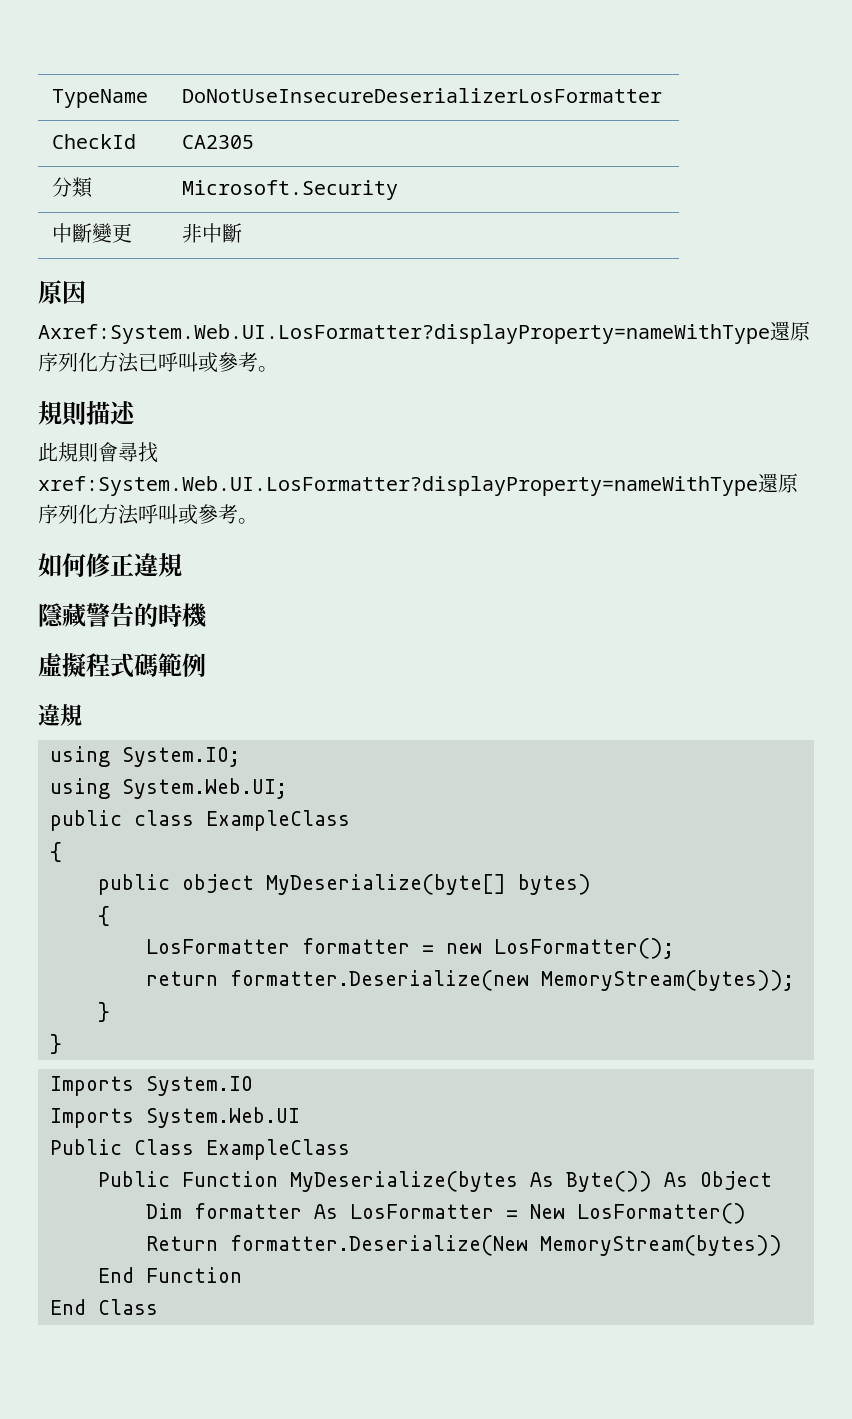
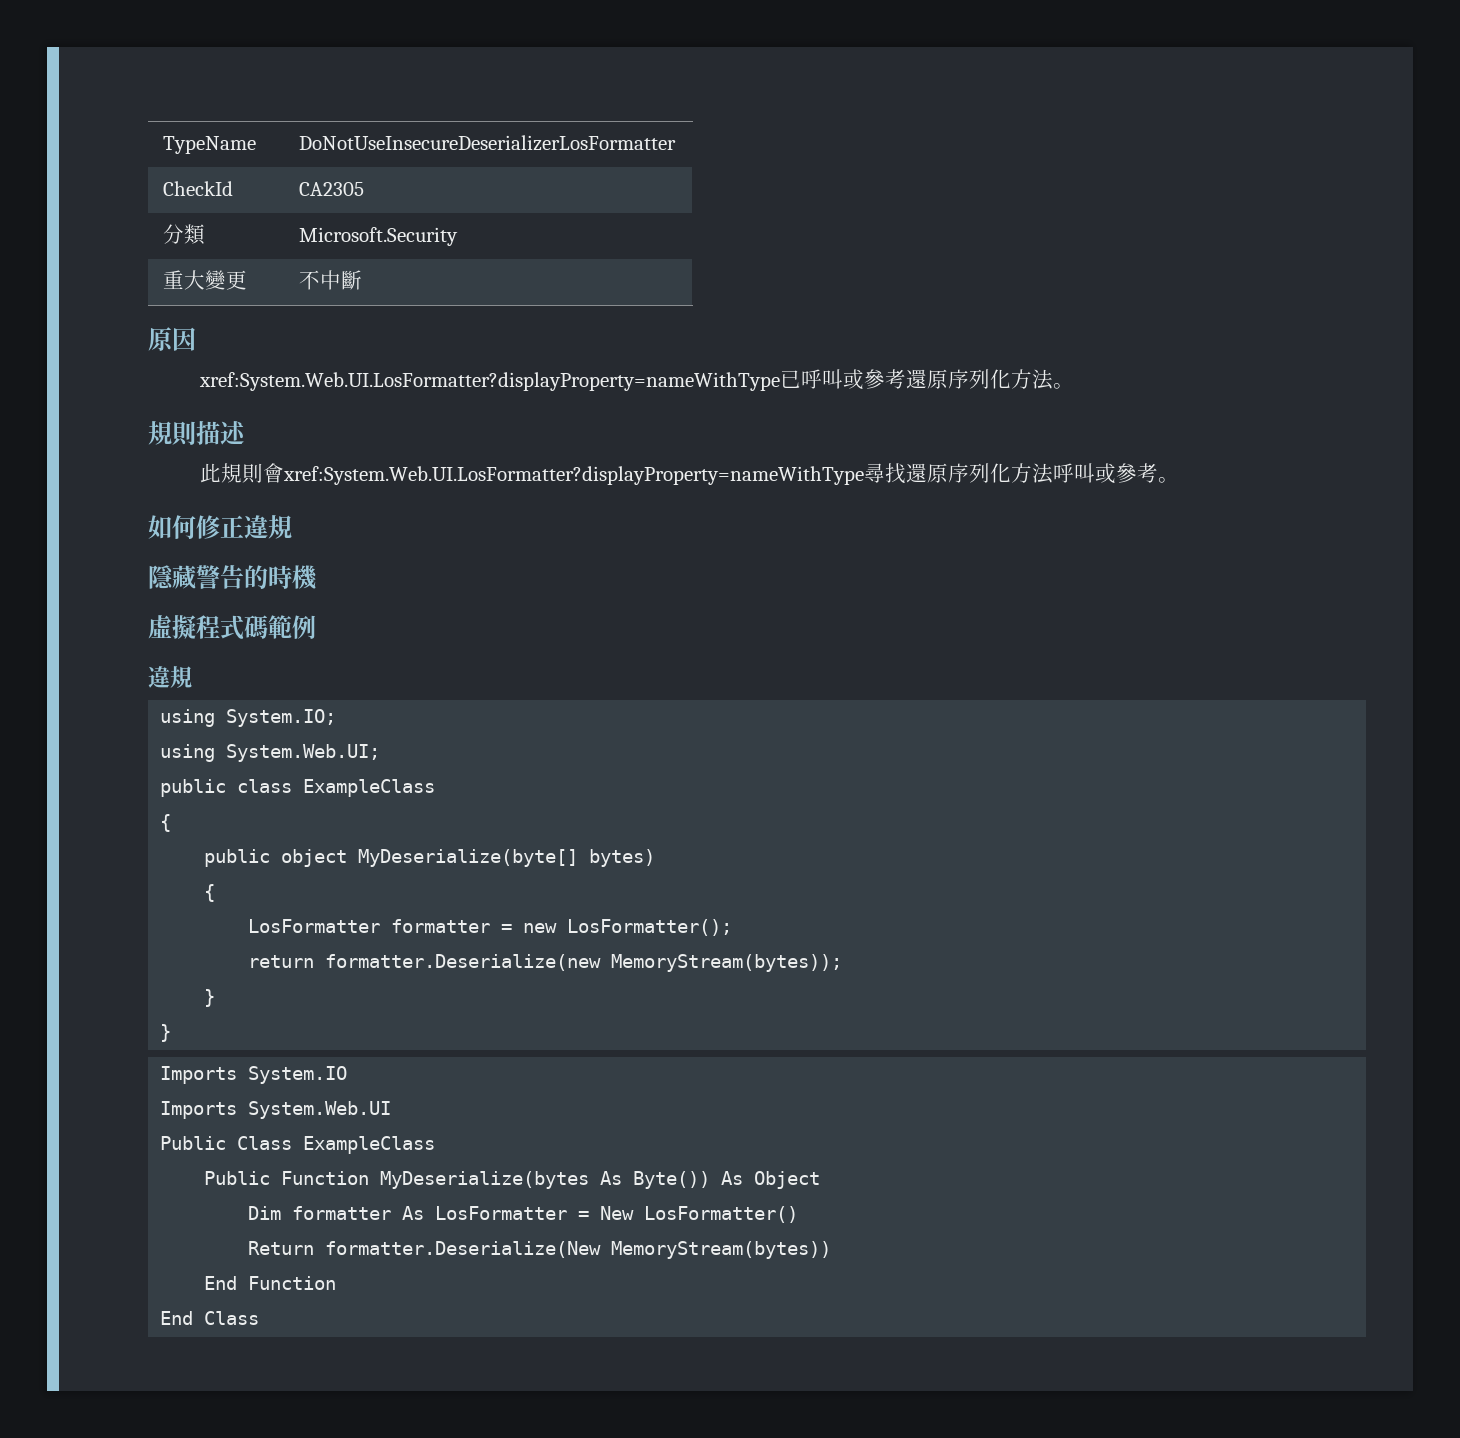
[52,223,93,243] 中斷 -> [163,270,206,290] 重大
[182,223,203,243] 非 -> [299,270,321,290] 不
[38,321,810,344] [38,352,258,373] Axref:System.Web.UI.LosFormatter?displayProperty=nameWithType還原序列化方法已呼叫或參考 -> [199,369,1054,391] xref:System.Web.UI.LosFormatter?displayProperty=nameWithType已呼叫或參考還原序列化方法
[118,442,158,463] [38,476,758,496] 尋找xref:System.Web.UI.LosFormatter?displayProperty=nameWithType -> [283,463,907,485] xref:System.Web.UI.LosFormatter?displayProperty=nameWithType尋找

